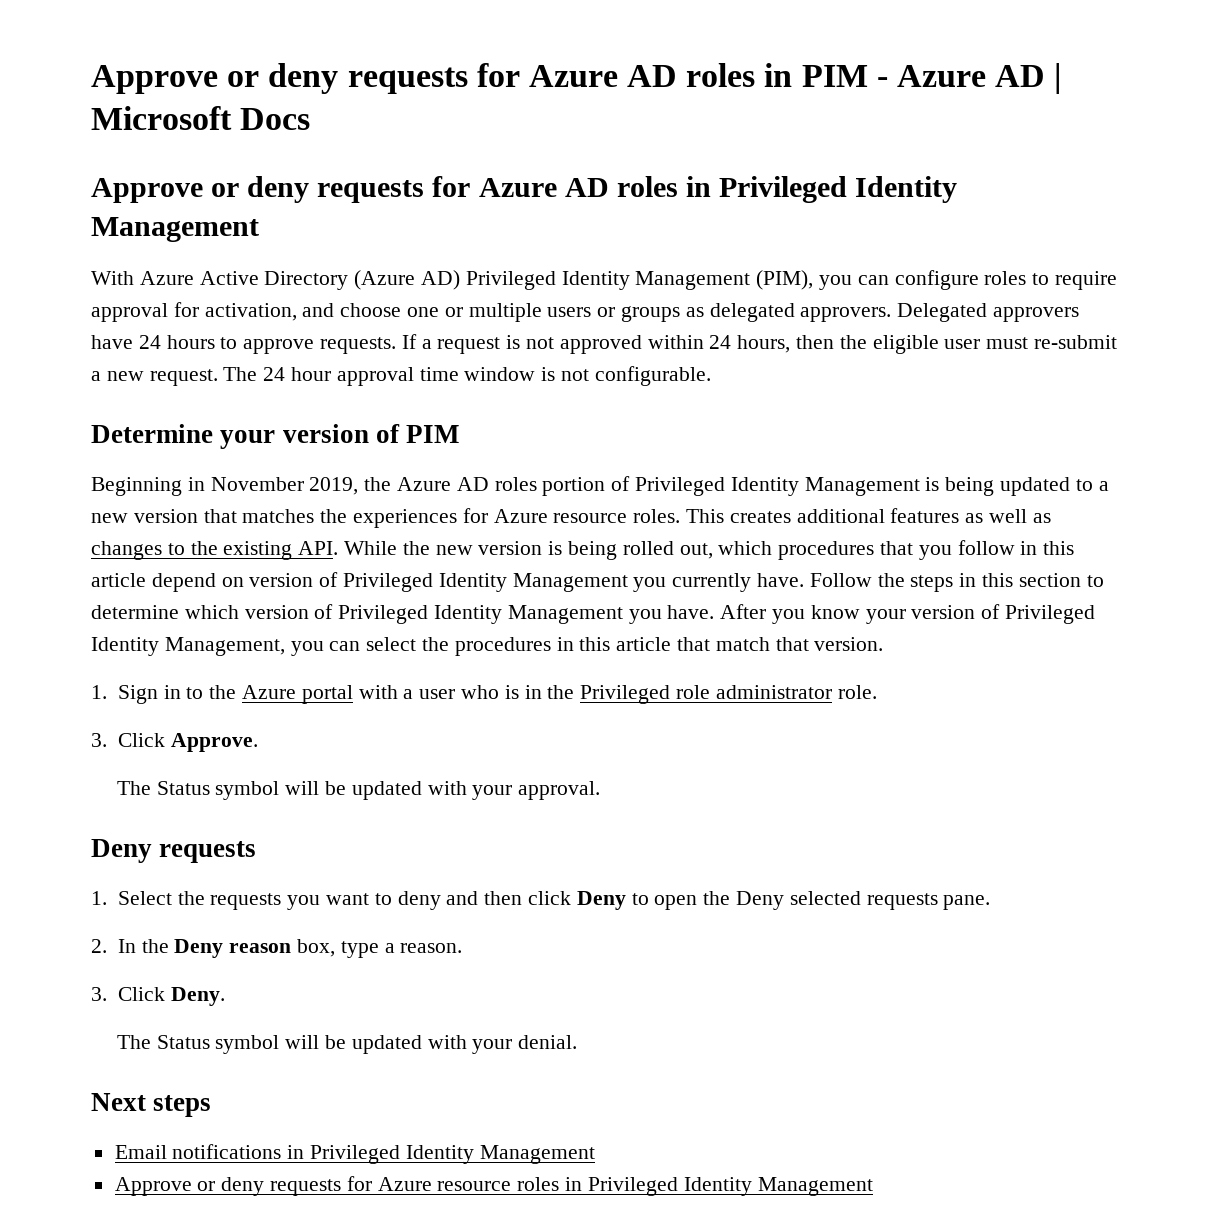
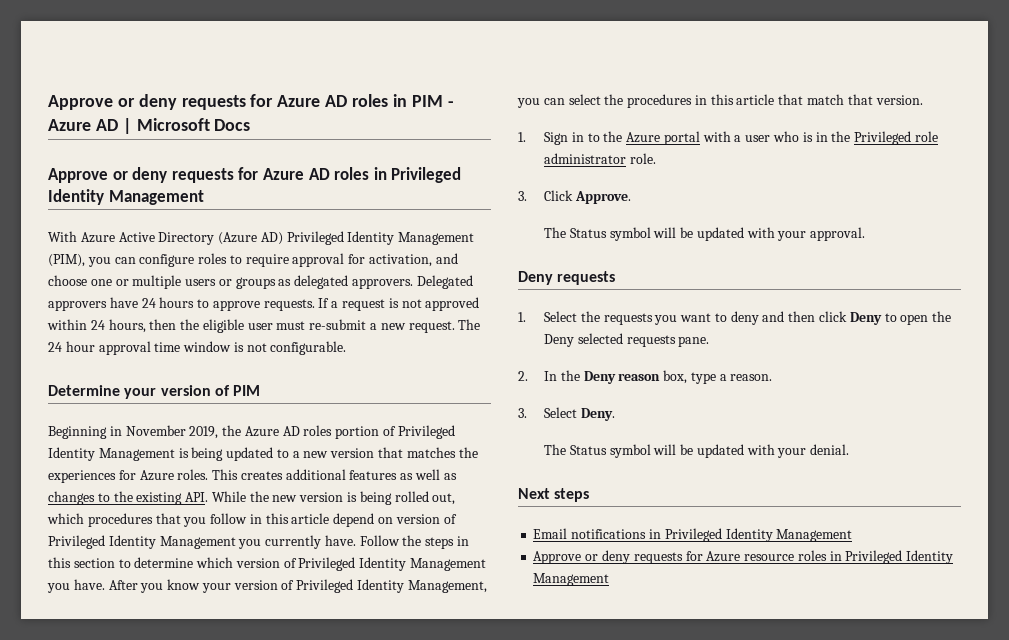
[553,513,628,523] resource -> (174, 475) none
[117,987,165,1001] Click -> [543,407,577,418] Select

